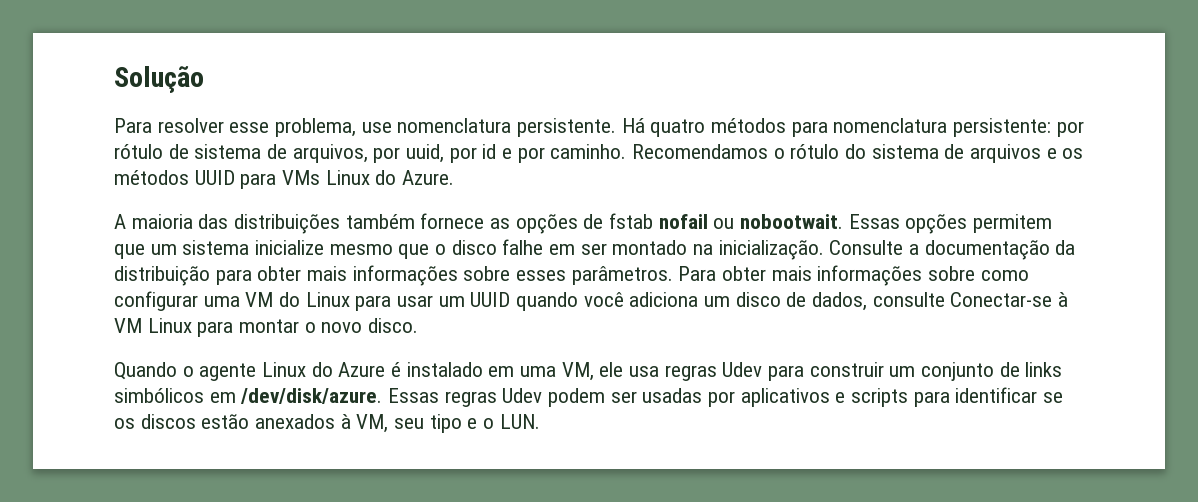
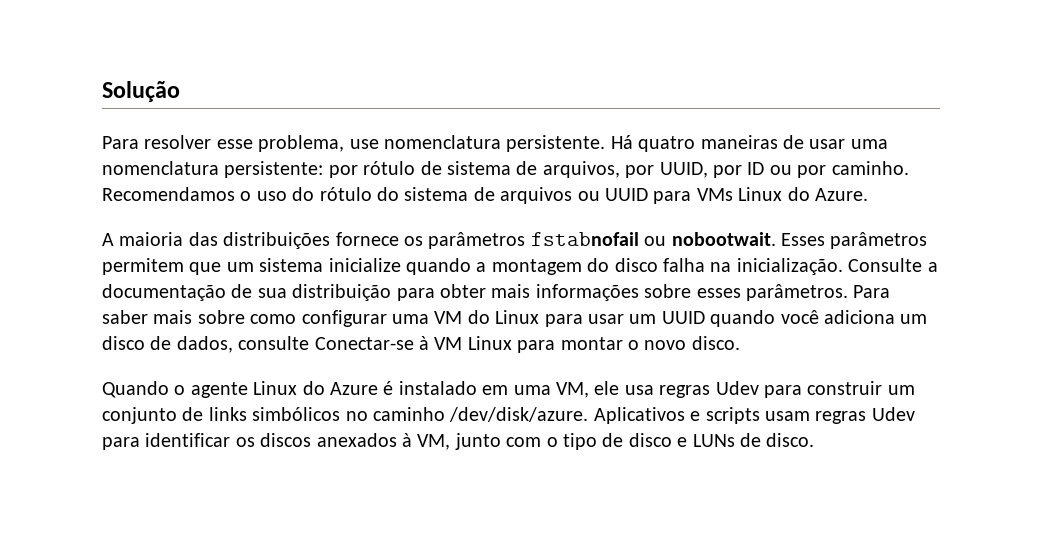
[711,118,828,137] métodos para -> [700,135,888,149] maneiras de usar uma
[406,144,513,163] uuid, por id e -> [659,162,792,178] UUID, por ID ou
(785, 153) none -> [256,187,315,201] uso do
[1046,148,1084,159] [114,170,189,185] e os métodos -> [577,191,600,201] ou
[345,213,968,234] também fornece as opções de fstab nofail ou nobootwait. Essas opções -> [335,232,928,249] fornece os parâmetros fstabnofail ou nobootwait. Esses parâmetros
[329,239,688,259] mesmo que o disco falhe em ser montado -> [406,258,705,275] quando a montagem do disco falha
[1055,240,1076,255] da -> [231,284,287,298] de sua
[722,265,923,286] obter mais informações -> [102,310,193,324] saber mais
[209,388,909,407] em /dev/disk/azure. Essas regras Udev podem ser usadas por aplicativos e scripts -> [345,407,915,424] no caminho /dev/disk/azure. Aplicativos e scripts usam regras Udev
[1043,392,1064,403] se -> (231, 440) none
[201,414,250,429] estão -> (312, 440) none
[394,414,540,433] seu tipo e o LUN. -> [454,433,815,450] junto com o tipo de disco e LUNs de disco.

